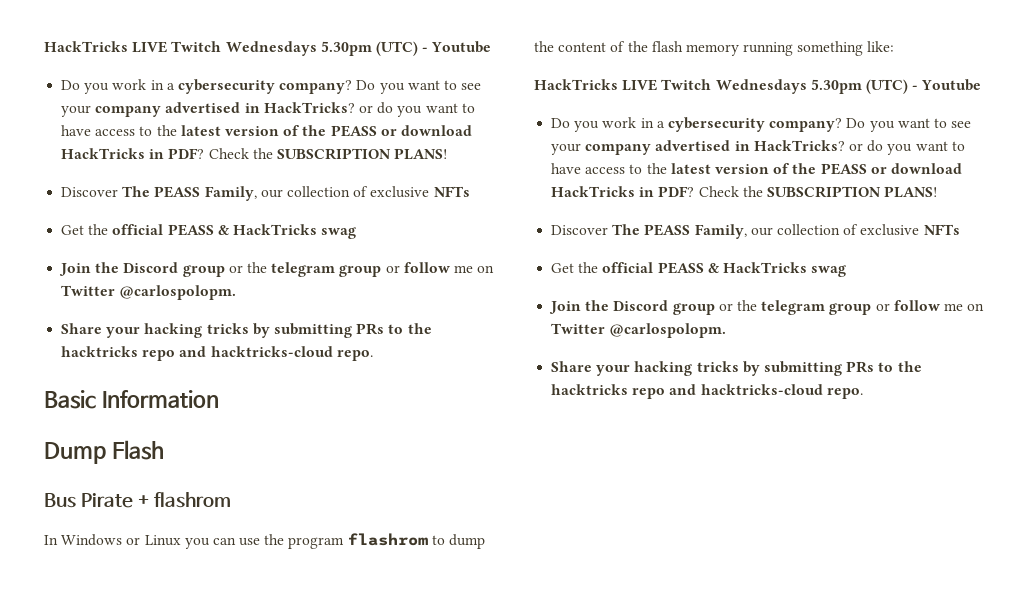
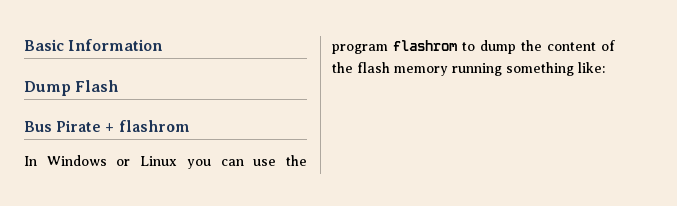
[44,41,492,56] [61,79,482,94] [61,102,475,117] [61,125,472,137] [61,148,448,160] [61,186,470,201] [61,224,357,239] [59,262,495,277] [61,285,237,300] [61,323,432,338] [61,346,373,361] HackTricks LIVE Twitch Wednesdays 5.30pm (UTC) - Youtube // Do you work in a cybersecurity company? Do you want to see your company advertised in HackTricks? or do you want to have access to the latest version of the PEASS or download HackTricks in PDF? Check the SUBSCRIPTION PLANS! // Discover The PEASS Family, our collection of exclusive NFTs // Get the official PEASS & HackTricks swag // Join the Discord group or the telegram group or follow me on Twitter @carlospolopm. // Share your hacking tricks by submitting PRs to the hacktricks repo and hacktricks-cloud repo. // -> (24, 45) none
[534,79,982,94] [551,117,972,132] [551,140,965,155] [551,163,962,175] [551,186,938,198] [551,224,960,239] [551,262,847,277] [549,300,985,315] [551,323,727,338] [551,361,922,376] [551,384,863,399] // HackTricks LIVE Twitch Wednesdays 5.30pm (UTC) - Youtube // Do you work in a cybersecurity company? Do you want to see your company advertised in HackTricks? or do you want to have access to the latest version of the PEASS or download HackTricks in PDF? Check the SUBSCRIPTION PLANS! // Discover The PEASS Family, our collection of exclusive NFTs // Get the official PEASS & HackTricks swag // Join the Discord group or the telegram group or follow me on Twitter @carlospolopm. // Share your hacking tricks by submitting PRs to the hacktricks repo and hacktricks-cloud repo. -> (605, 67) none

